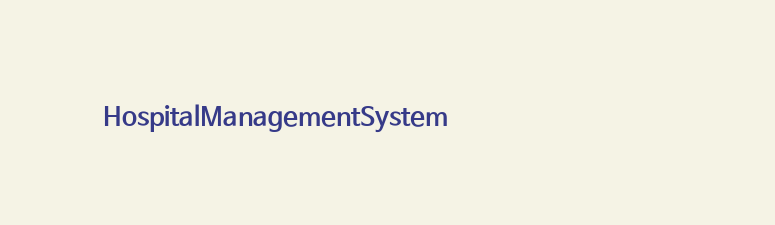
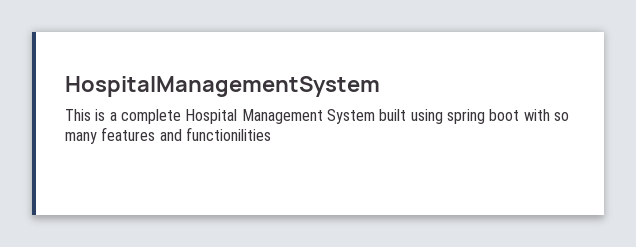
(448, 118) none -> [65,109,569,124] [65,127,271,144] // This is a complete Hospital Management System built using spring boot with so many features and functionilities

